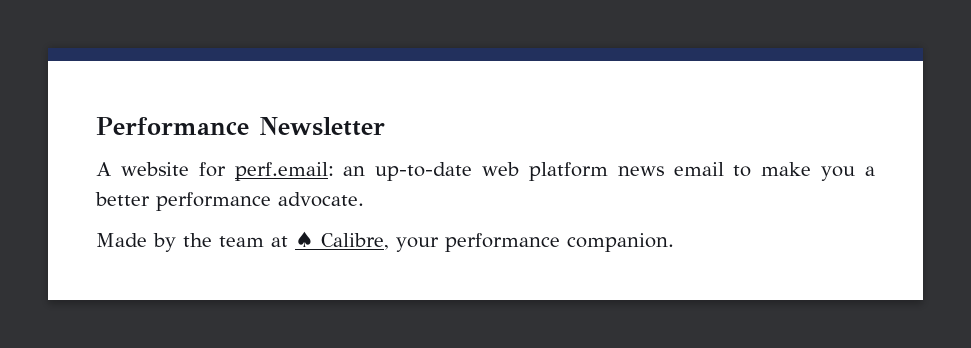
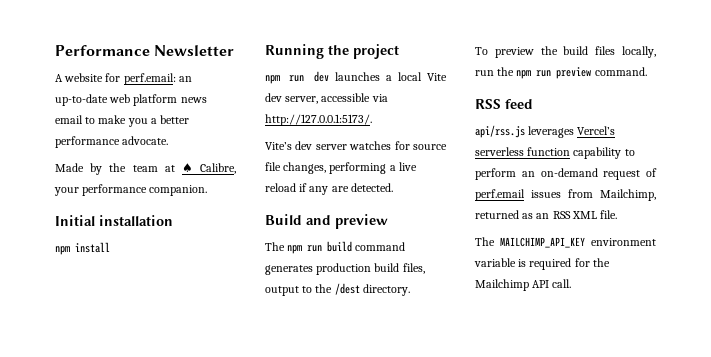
(674, 242) none -> [55,215,173,226] [55,242,110,255] [265,44,399,59] [265,71,447,84] [265,93,388,104] [265,114,372,126] [265,141,447,150] [265,162,417,174] [265,183,393,195] [265,214,388,229] [265,241,406,254] [265,263,425,275] [265,283,410,296] [475,46,656,58] [475,67,647,79] [475,99,533,109] [475,125,616,138] [475,147,635,159] [475,168,657,180] [475,189,656,201] [475,210,618,219] [475,237,656,248] [474,258,610,270] [475,279,572,291] // Initial installation // npm install // Running the project // npm run dev launches a local Vite dev server, accessible via http://127.0.0.1:5173/. // Vite’s dev server watches for source file changes, performing a live reload if any are detected. // Build and preview // The npm run build command generates production build files, output to the /dest directory. // To preview the build files locally, run the npm run preview command. // RSS feed // api/rss.js leverages Vercel’s serverless function capability to perform an on-demand request of perf.email issues from Mailchimp, returned as an RSS XML file. // The MAILCHIMP_API_KEY environment variable is required for the Mailchimp API call.

